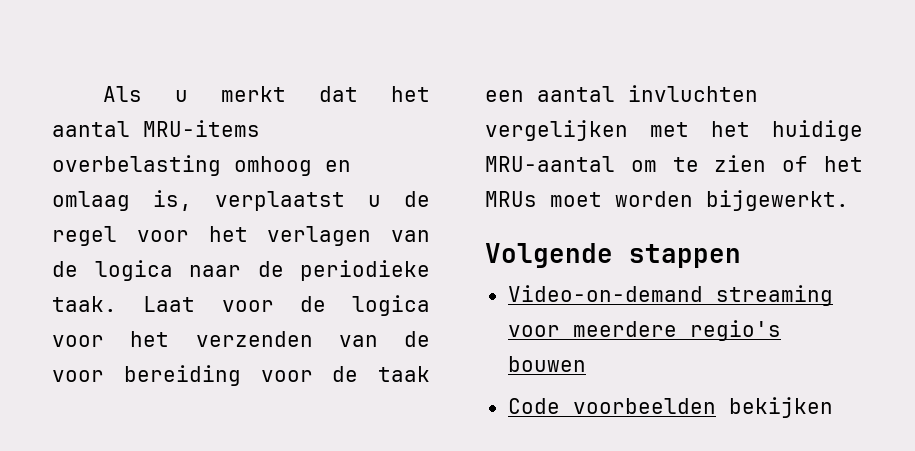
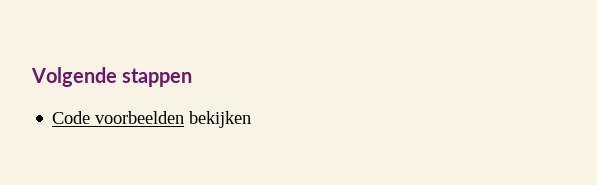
[102,86,431,102] [52,120,260,137] [52,155,351,176] [52,190,430,211] [52,226,430,246] [52,260,430,281] [52,295,430,316] [52,331,430,347] [52,365,430,386] [485,85,758,102] [485,120,863,141] [485,155,863,172] [485,190,849,211] [485,243,741,268] [507,285,833,306] [507,320,781,341] [507,356,586,372] Als u merkt dat het aantal MRU-items overbelasting omhoog en omlaag is, verplaatst u de regel voor het verlagen van de logica naar de periodieke taak. Laat voor de logica voor het verzenden van de voor bereiding voor de taak een aantal invluchten vergelijken met het huidige MRU-aantal om te zien of het MRUs moet worden bijgewerkt. // Volgende stappen // Video-on-demand streaming voor meerdere regio's bouwen -> [31,67,193,87] Volgende stappen

